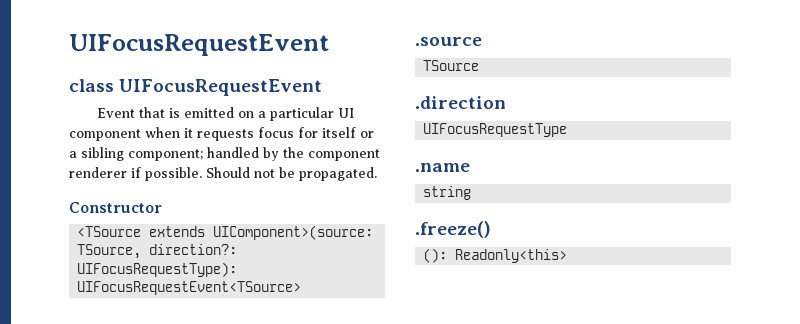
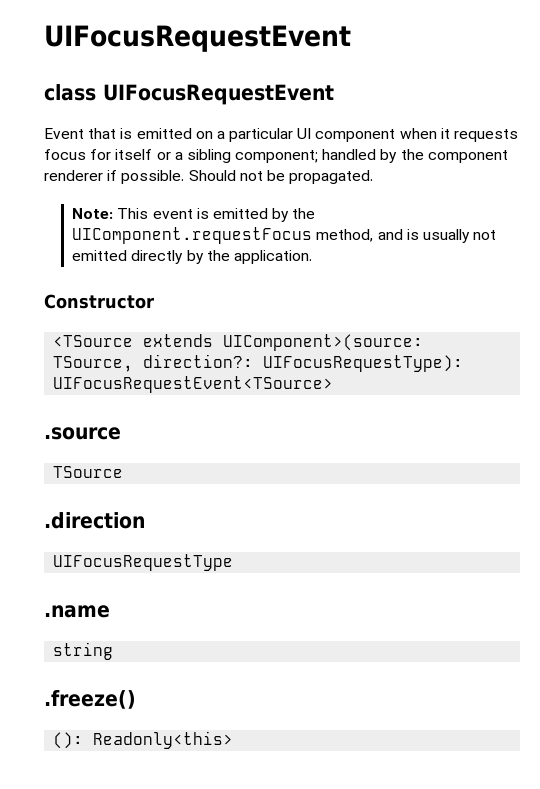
(377, 174) none -> [72,208,316,222] [72,227,497,244] [72,250,312,264] // Note: This event is emitted by the UIComponent.requestFocus method, and is usually not emitted directly by the application.

